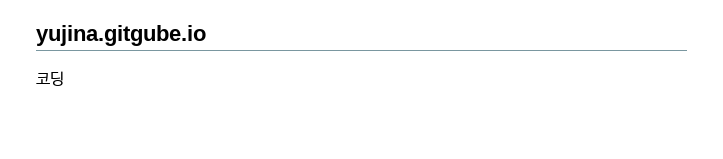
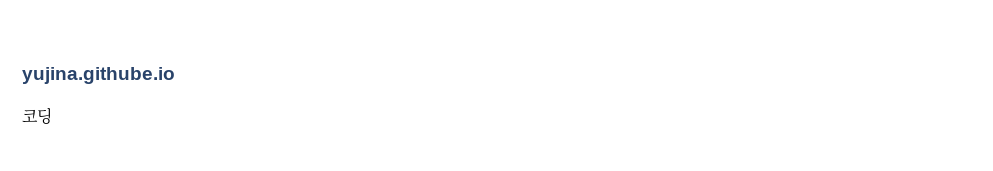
[36,25,206,46] yujina.gitgube.io -> [22,67,175,84] yujina.githube.io

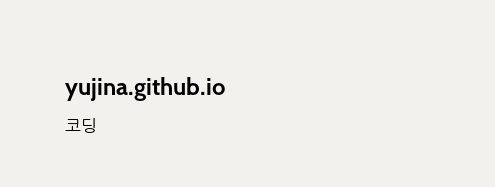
[22,67,175,84] yujina.githube.io -> [65,77,225,101] yujina.github.io

